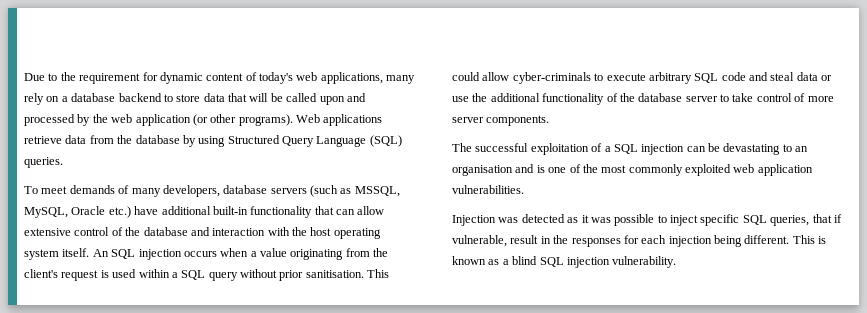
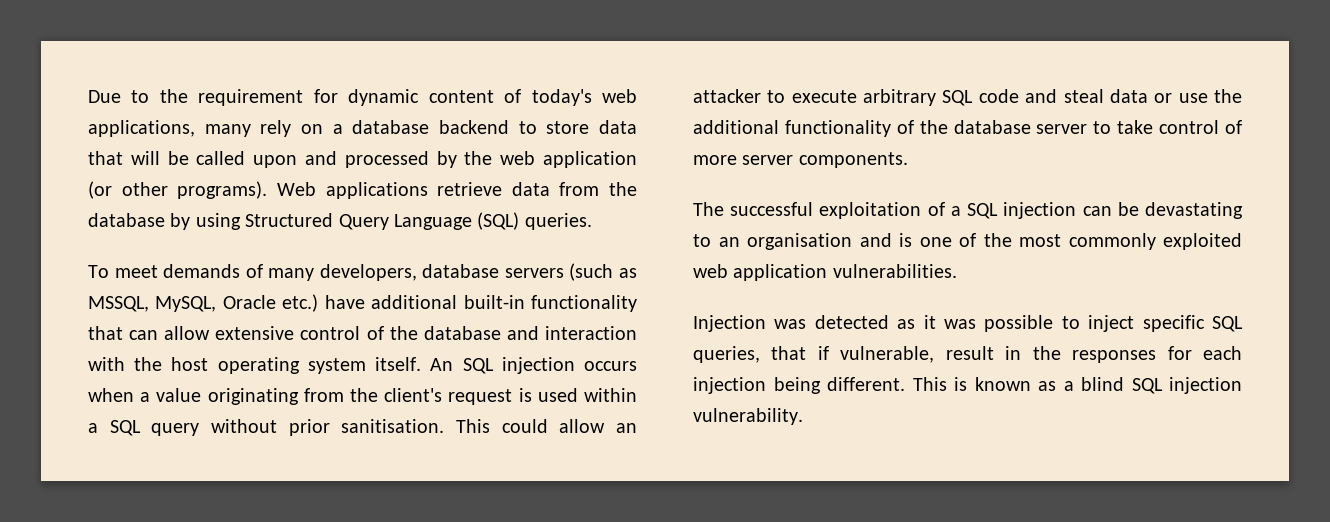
[512,72,591,84] cyber-criminals -> [616,423,637,433] [693,89,761,103] an attacker

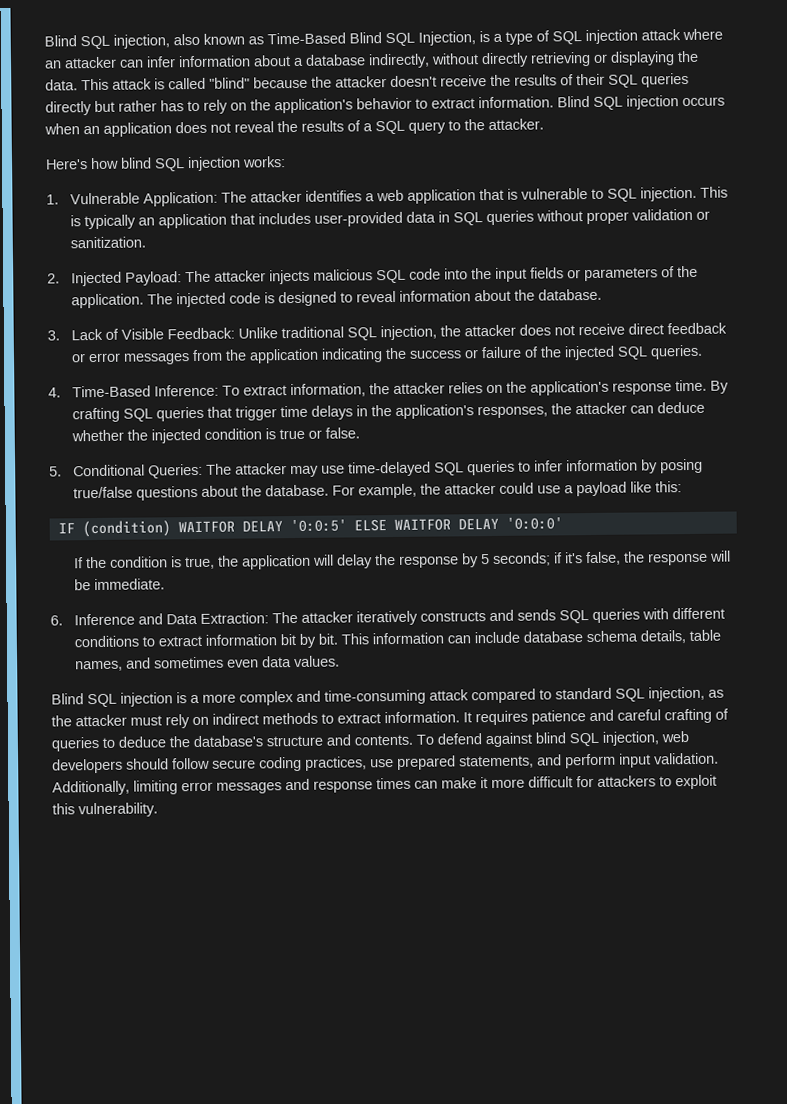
[88,89,637,106] [88,120,637,137] [88,151,637,168] [88,181,637,199] [88,212,592,230] [88,263,637,281] [88,294,637,312] [88,326,637,340] [88,357,637,374] [88,388,637,405] [88,419,637,436] [693,89,1242,106] [693,120,1242,137] [693,152,908,168] [693,202,1243,219] [693,233,1242,250] [693,264,957,281] [693,315,1243,332] [693,346,1242,363] [693,377,1242,394] Due to the requirement for dynamic content of today's web applications, many rely on a database backend to store data that will be called upon and processed by the web application (or other programs). Web applications retrieve data from the database by using Structured Query Language (SQL) queries. // To meet demands of many developers, database servers (such as MSSQL, MySQL, Oracle etc.) have additional built-in functionality that can allow extensive control of the database and interaction with the host operating system itself. An SQL injection occurs when a value originating from the client's request is used within a SQL query without prior sanitisation. This could allow an attacker to execute arbitrary SQL code and steal data or use the additional functionality of the database server to take control of more server components. // The successful exploitation of a SQL injection can be devastating to an organisation and is one of the most commonly exploited web application vulnerabilities. // Injection was detected as it was possible to inject specific SQL queries, that if vulnerable, result in the responses for each injection being different. This is known as a blind SQL injection -> [44,28,723,50] [45,50,699,69] [45,72,689,91] [45,95,725,116] [44,118,544,137] [46,156,286,172] [46,186,729,207] [70,208,711,230] [70,236,147,249] [47,265,699,287] [71,288,603,309] [47,322,728,341] [71,344,704,365] [48,379,730,398] [72,401,706,423] [71,427,361,444] [49,458,704,479] [73,481,683,501] [57,517,563,538] [74,550,732,570] [74,578,166,591] [50,607,726,626] [74,629,722,648] [75,655,341,672] [51,686,724,708] [51,708,729,729] [51,731,689,752] [52,752,719,774] [52,774,717,796] [52,803,75,815] Blind SQL injection, also known as Time-Based Blind SQL Injection, is a type of SQL injection attack where an attacker can infer information about a database indirectly, without directly retrieving or displaying the data. This attack is called "blind" because the attacker doesn't receive the results of their SQL queries directly but rather has to rely on the application's behavior to extract information. Blind SQL injection occurs when an application does not reveal the results of a SQL query to the attacker. // Here's how blind SQL injection works: // 1. Vulnerable Application: The attacker identifies a web application that is vulnerable to SQL injection. This is typically an application that includes user-provided data in SQL queries without proper validation or sanitization. // 2. Injected Payload: The attacker injects malicious SQL code into the input fields or parameters of the application. The injected code is designed to reveal information about the database. // 3. Lack of Visible Feedback: Unlike traditional SQL injection, the attacker does not receive direct feedback or error messages from the application indicating the success or failure of the injected SQL queries. // 4. Time-Based Inference: To extract information, the attacker relies on the application's response time. By crafting SQL queries that trigger time delays in the application's responses, the attacker can deduce whether the injected condition is true or false. // 5. Conditional Queries: The attacker may use time-delayed SQL queries to infer information by posing true/false questions about the database. For example, the attacker could use a payload like this: // IF (condition) WAITFOR DELAY '0:0:5' ELSE WAITFOR DELAY '0:0:0' // If the condition is true, the application will delay the response by 5 seconds; if it's false, the response will be immediate. // 6. Inference and Data Extraction: The attacker iteratively constructs and sends SQL queries with different conditions to extract information bit by bit. This information can include database schema details, table names, and sometimes even data values. // Blind SQL injection is a more complex and time-consuming attack compared to standard SQL injection, as the attacker must rely on indirect methods to extract information. It requires patience and careful crafting of queries to deduce the database's structure and contents. To defend against blind SQL injection, web developers should follow secure coding practices, use prepared statements, and perform input validation. Additionally, limiting error messages and response times can make it more difficult for attackers to exploit this

